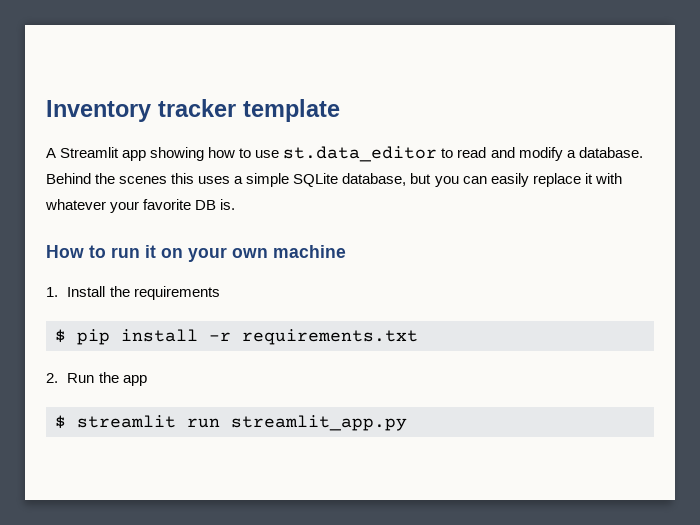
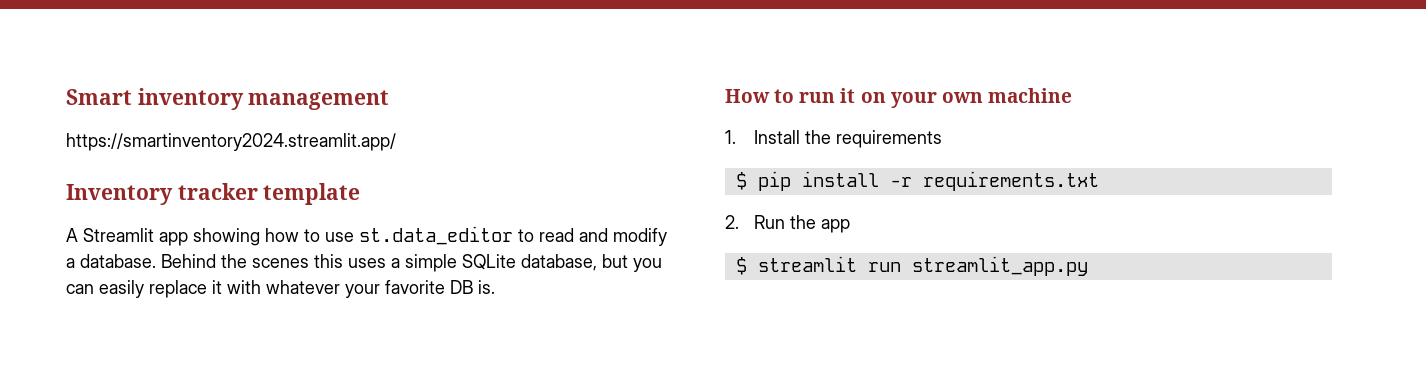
(46, 111) none -> [66,88,390,110] [66,133,396,151] Smart inventory management // https://smartinventory2024.streamlit.app/ //

